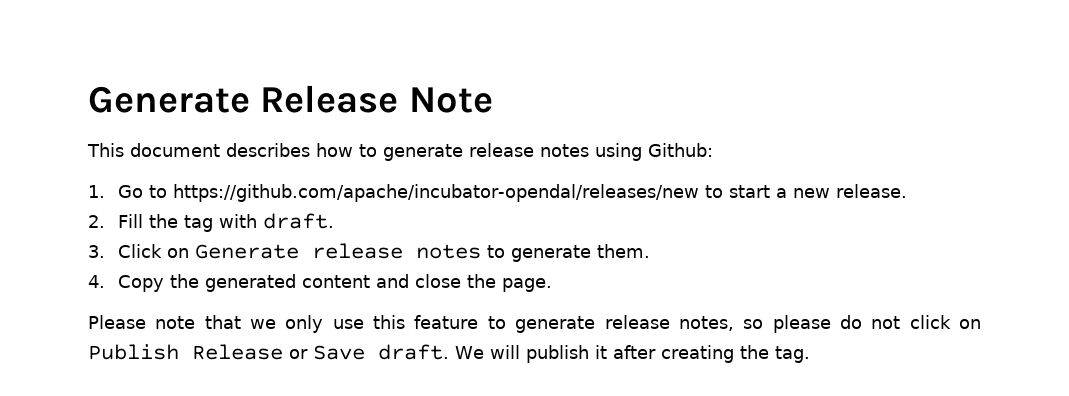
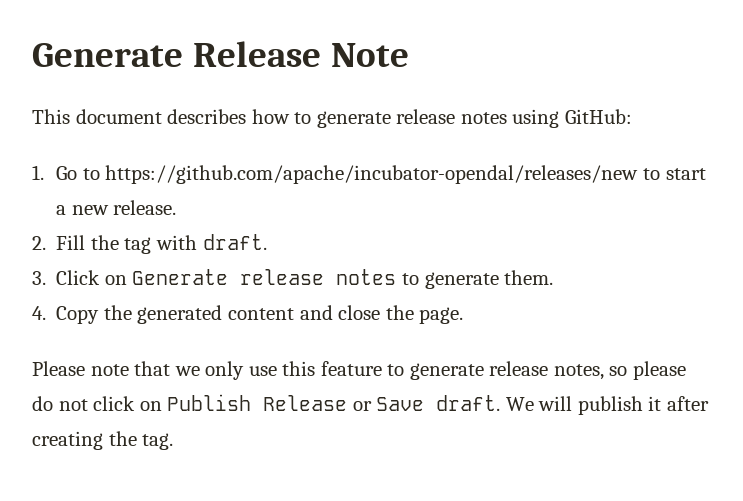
[648,143,713,157] Github: -> [564,109,632,124] GitHub:

